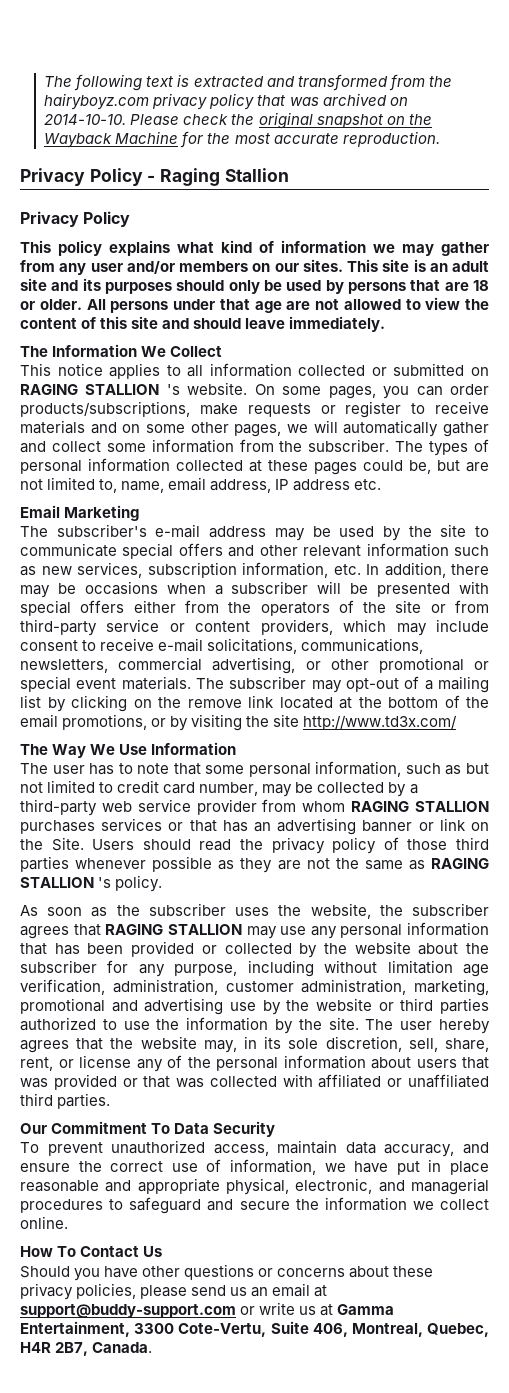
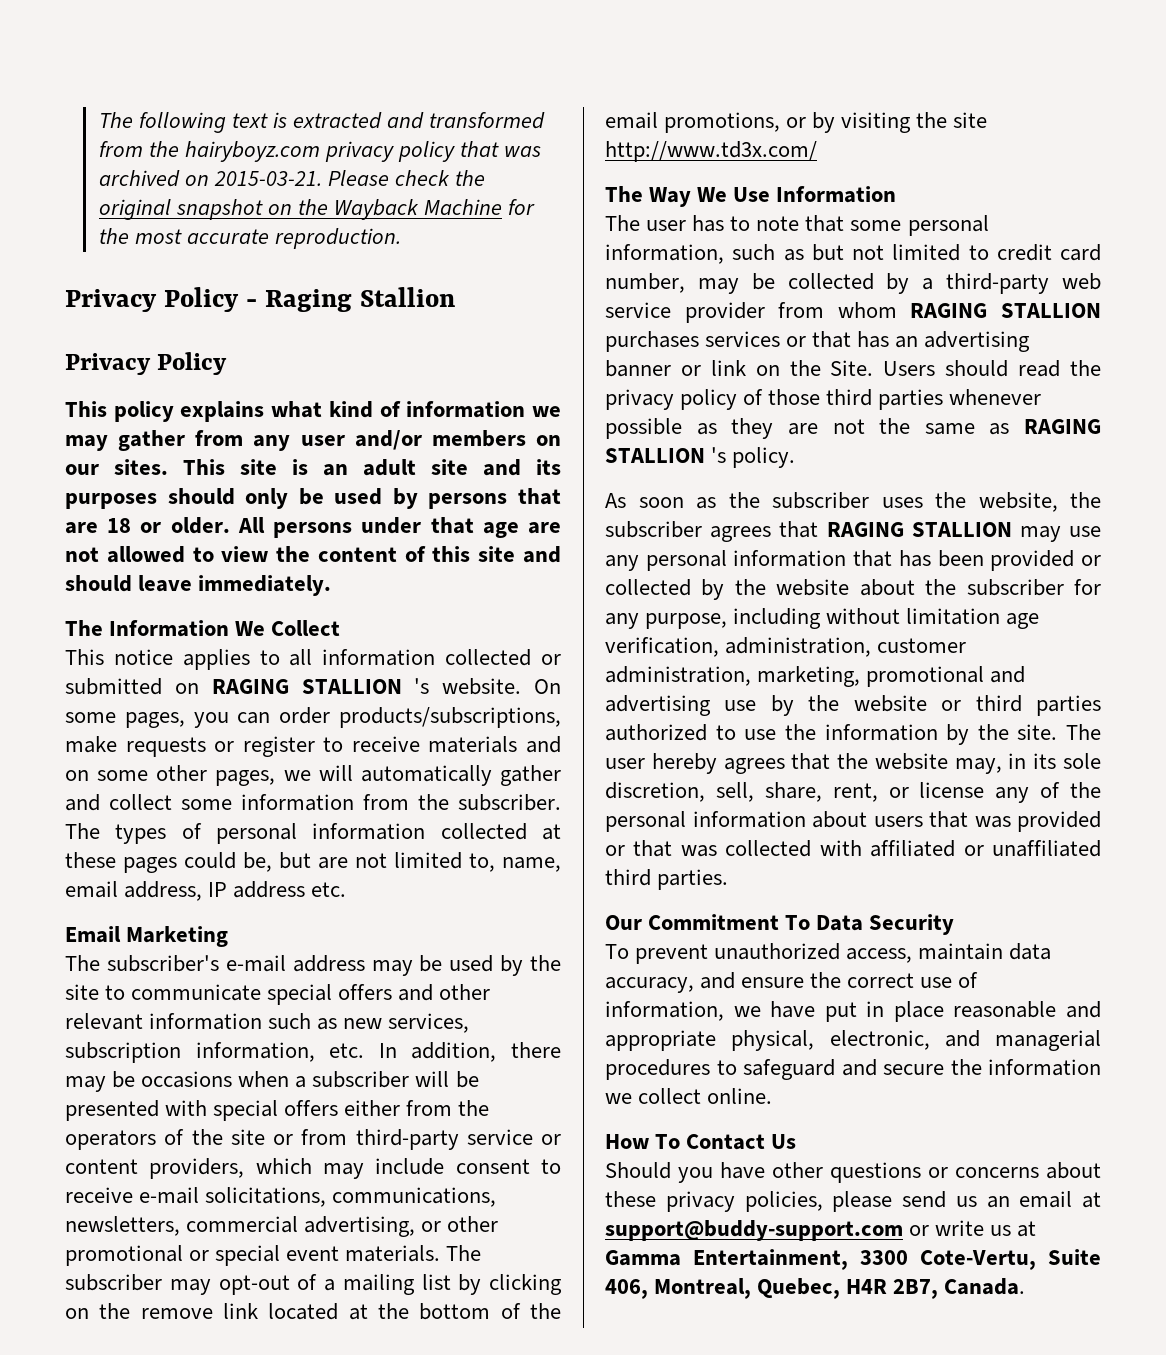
[44,114,127,125] 2014-10-10. -> [213,171,322,186] 2015-03-21.

